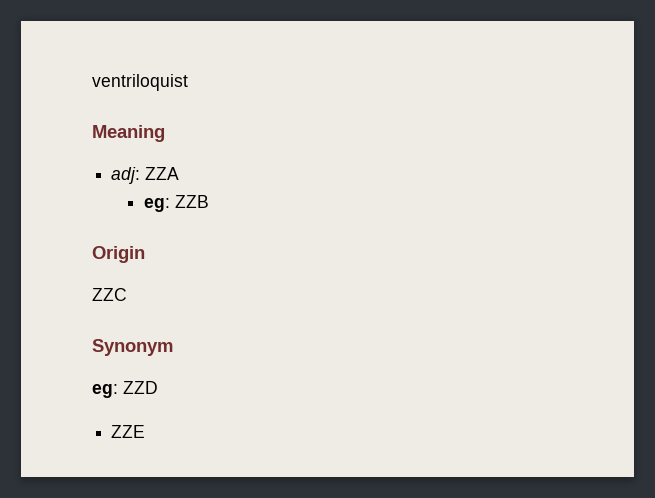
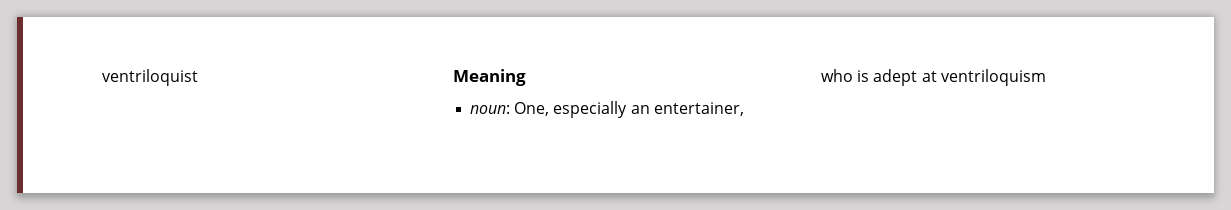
[111,167,180,184] [144,195,210,212] [92,246,145,263] [92,288,127,301] [92,339,173,356] [92,381,158,398] [111,425,146,438] adj: ZZA // eg: ZZB // Origin // ZZC // Synonym // eg: ZZD // ZZE -> [470,101,744,118] [821,69,1046,86] noun: One, especially an entertainer, who is adept at ventriloquism

